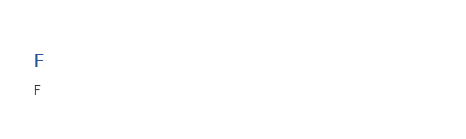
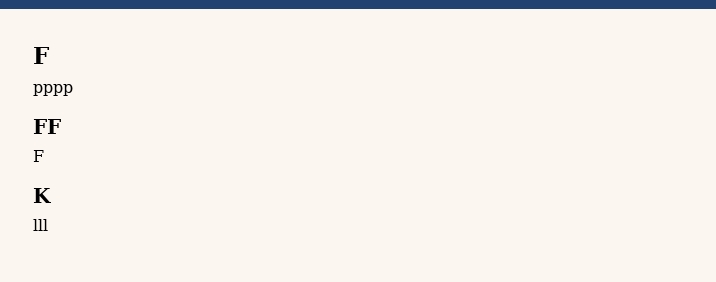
[34,54,44,67] [34,85,41,95] F // F -> [33,47,50,64] [33,84,73,96] [33,119,61,134] [33,150,44,162] [33,188,51,203] [33,219,48,231] F // pppp // FF // F // K // lll

